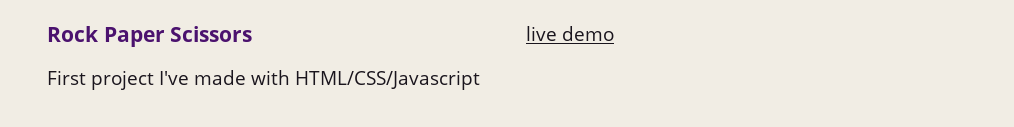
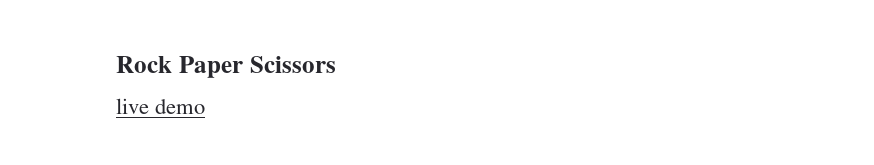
[47,70,480,90] First project I've made with HTML/CSS/Javascript -> (336, 64) none

